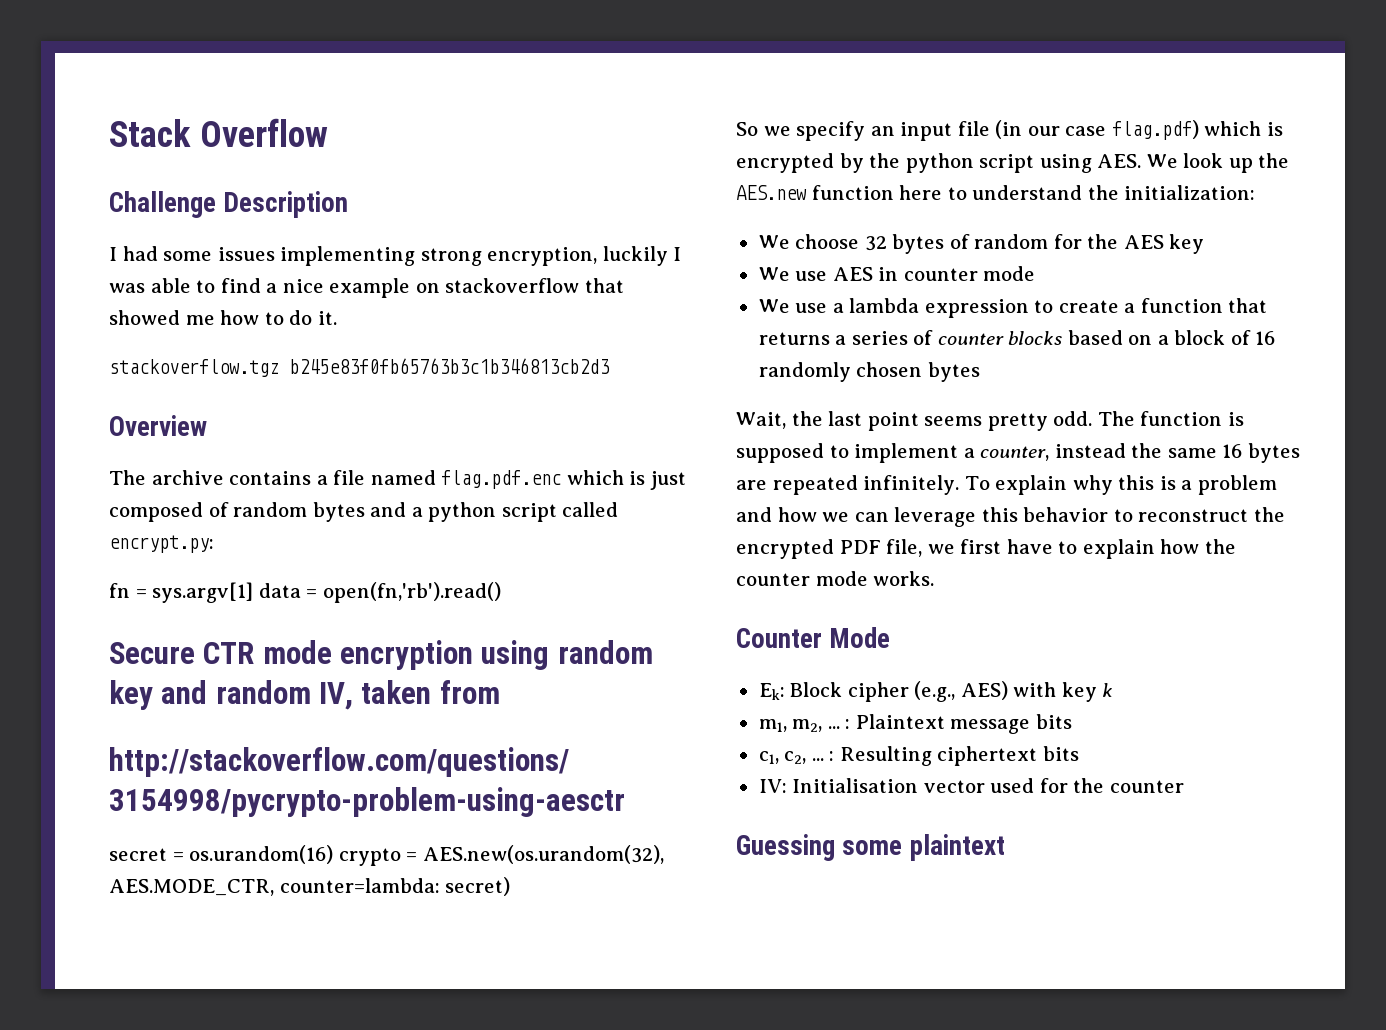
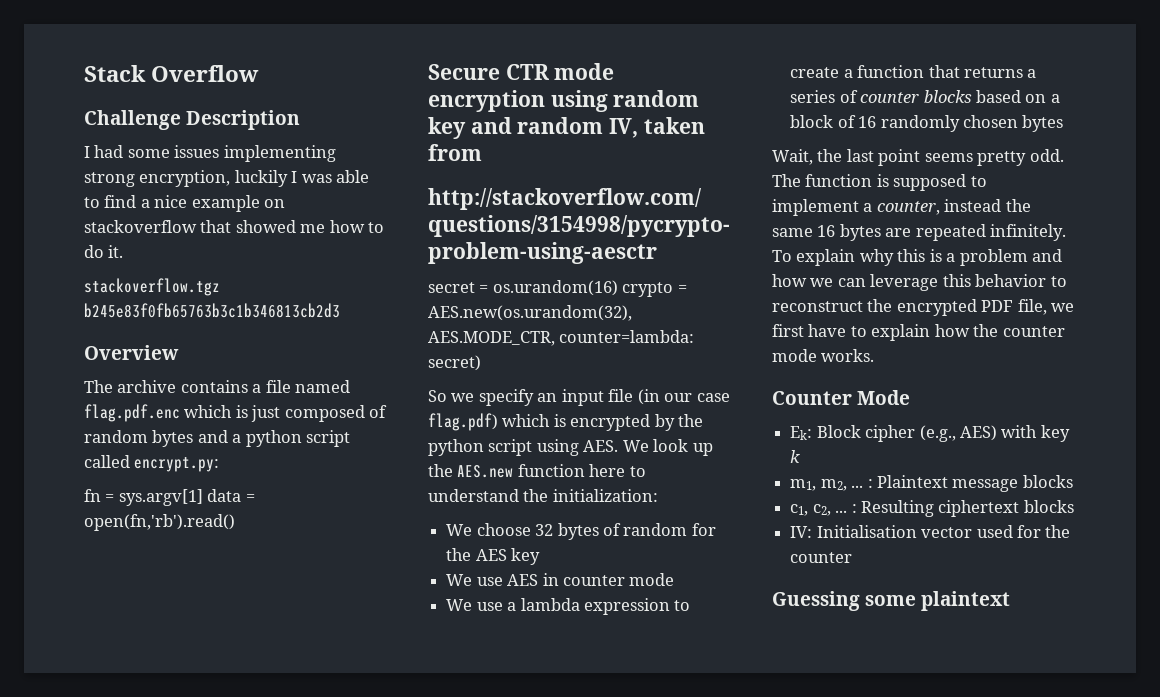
[1035,714,1072,729] bits -> [1022,475,1073,488] blocks
[1042,746,1079,761] bits -> [1023,500,1074,513] blocks

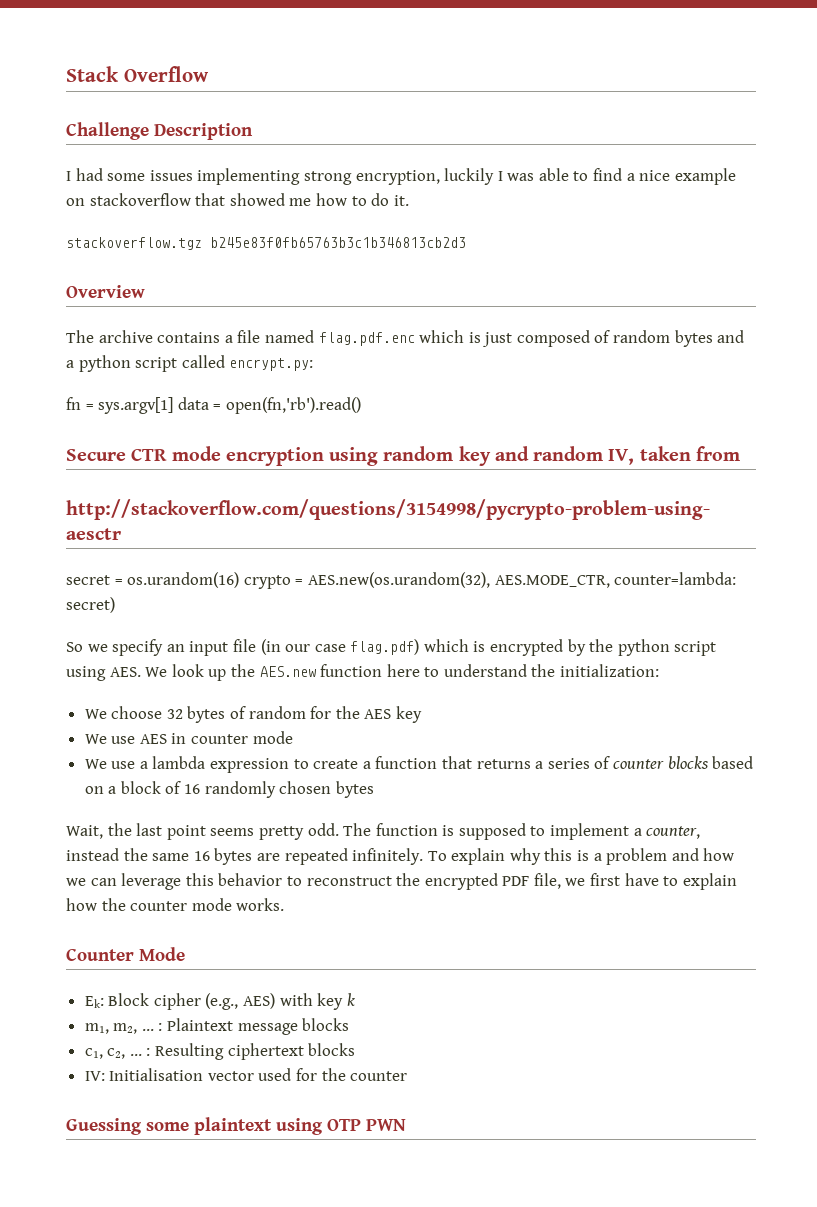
(1011, 601) none -> [276,1118,406,1135] using OTP PWN

